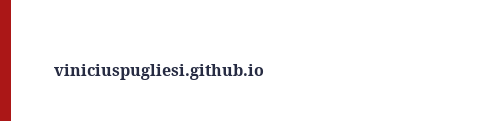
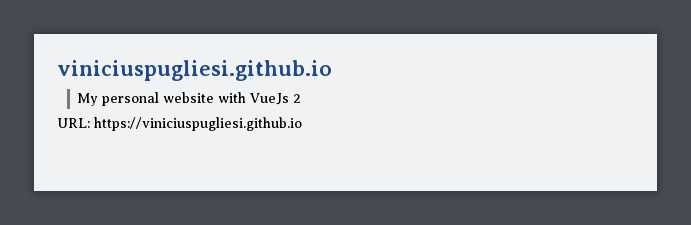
(264, 72) none -> [77,92,302,106] [57,117,302,131] // My personal website with VueJs 2 // URL: https://viniciuspugliesi.github.io

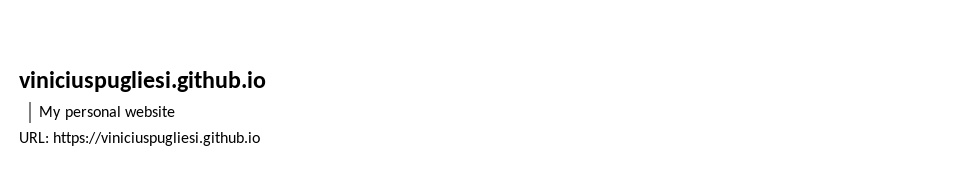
[218,92,302,105] with VueJs 2 -> (175, 111) none

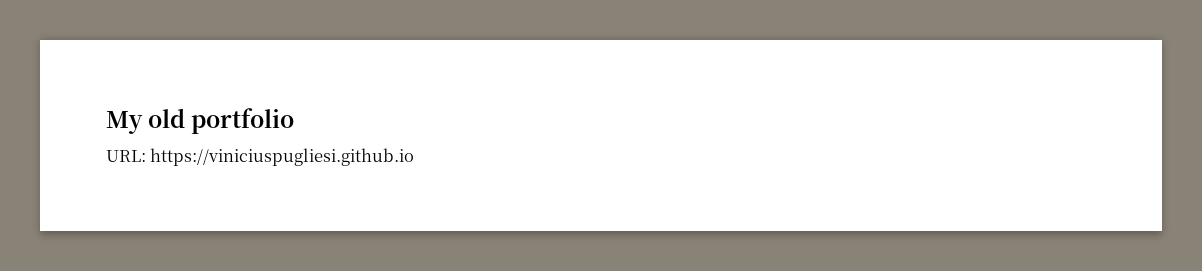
[19,71,266,92] [39,106,175,120] viniciuspugliesi.github.io // My personal website -> [106,108,295,134] My old portfolio

